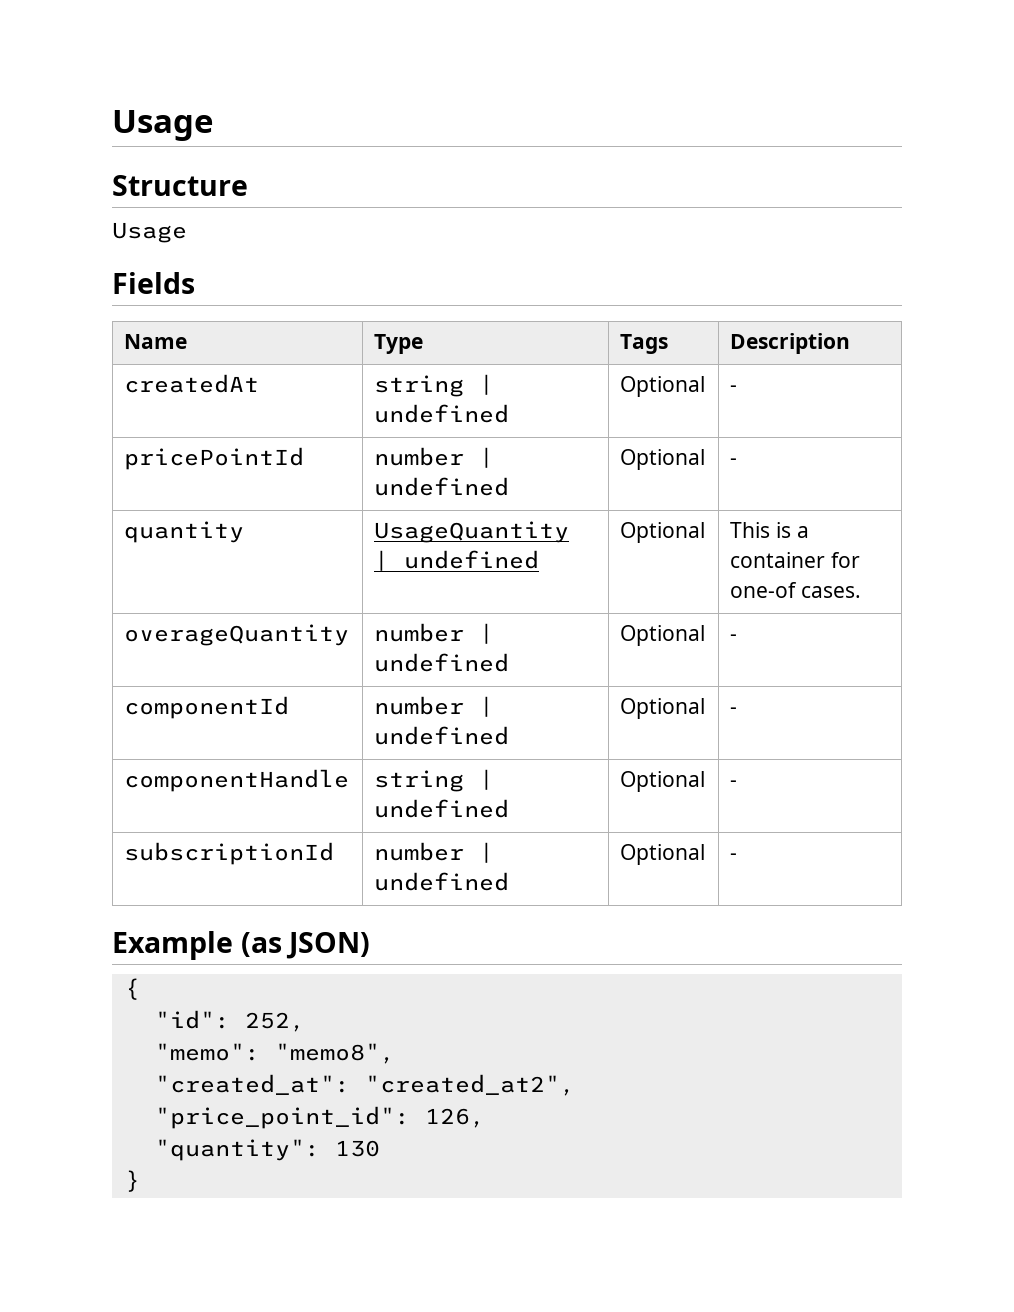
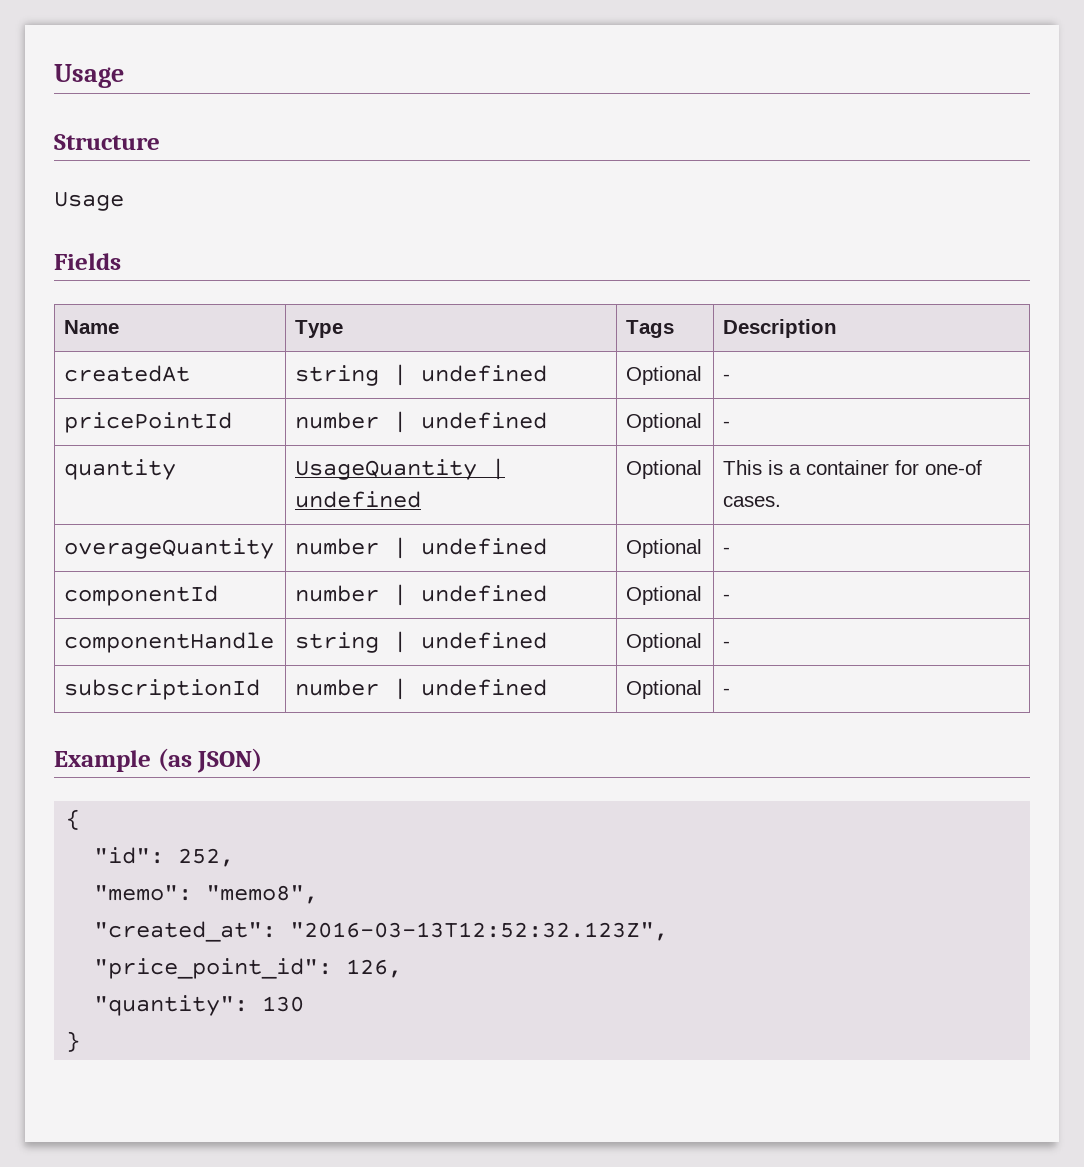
[364,1074,575,1096] "created_at2", -> [290,922,669,941] "2016-03-13T12:52:32.123Z",

